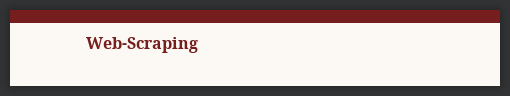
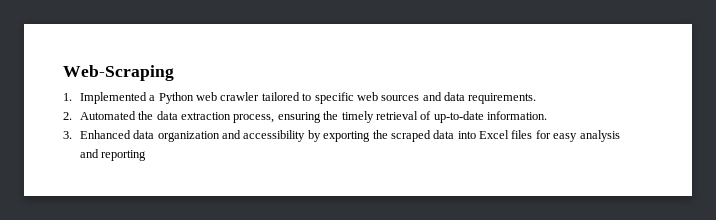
(198, 45) none -> [63,92,537,104] [63,111,548,123] [63,130,620,142] [79,149,147,161] // 1. Implemented a Python web crawler tailored to specific web sources and data requirements. // 2. Automated the data extraction process, ensuring the timely retrieval of up-to-date information. // 3. Enhanced data organization and accessibility by exporting the scraped data into Excel files for easy analysis and reporting

